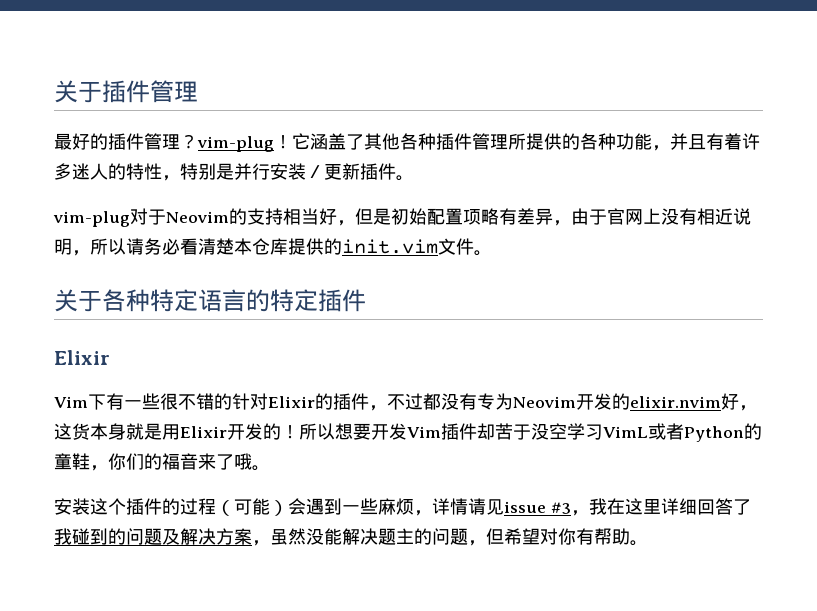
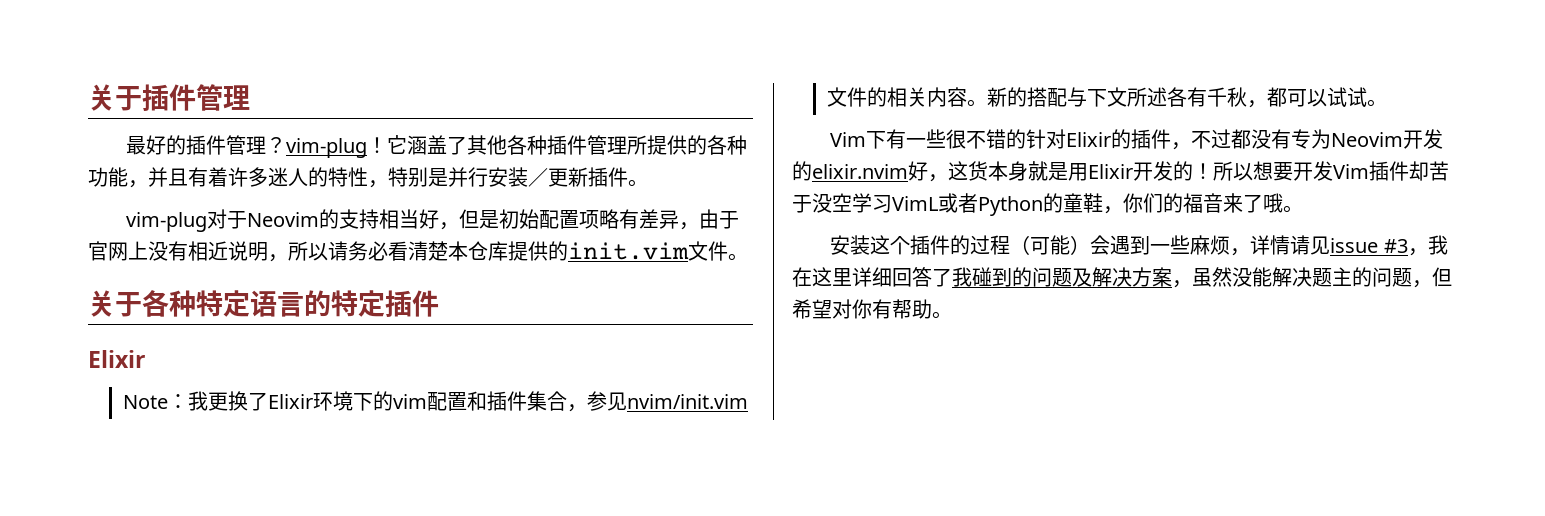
(110, 357) none -> [123,391,749,412] [827,87,1388,108] // Note：我更换了Elixir环境下的vim配置和插件集合，参见nvim/init.vim文件的相关内容。新的搭配与下文所述各有千秋，都可以试试。

